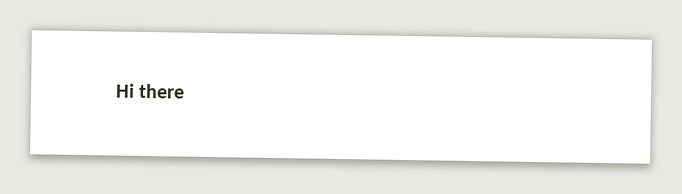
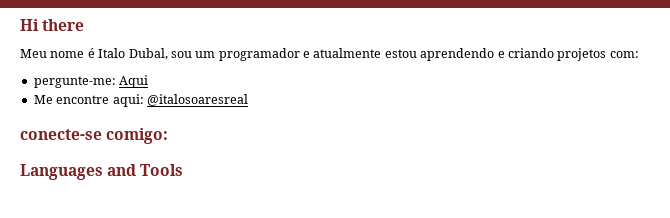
(186, 91) none -> [20,48,639,61] [33,75,149,88] [33,94,248,107] [20,128,169,144] [20,164,184,180] // Meu nome é Italo Dubal, sou um programador e atualmente estou aprendendo e criando projetos com: // pergunte-me: Aqui // Me encontre aqui: @italosoaresreal // conecte-se comigo: // Languages and Tools

